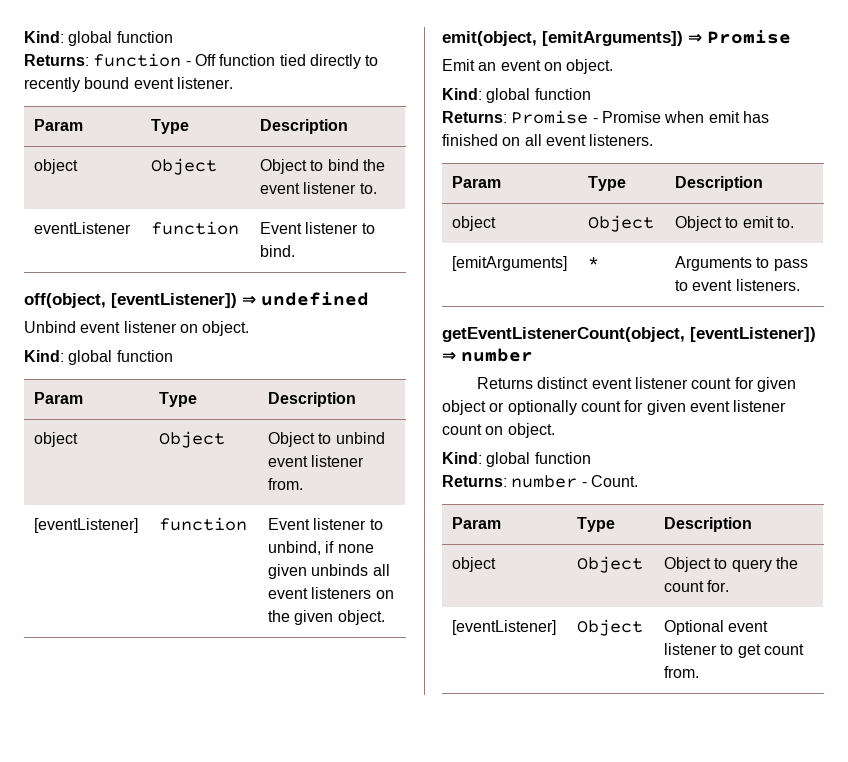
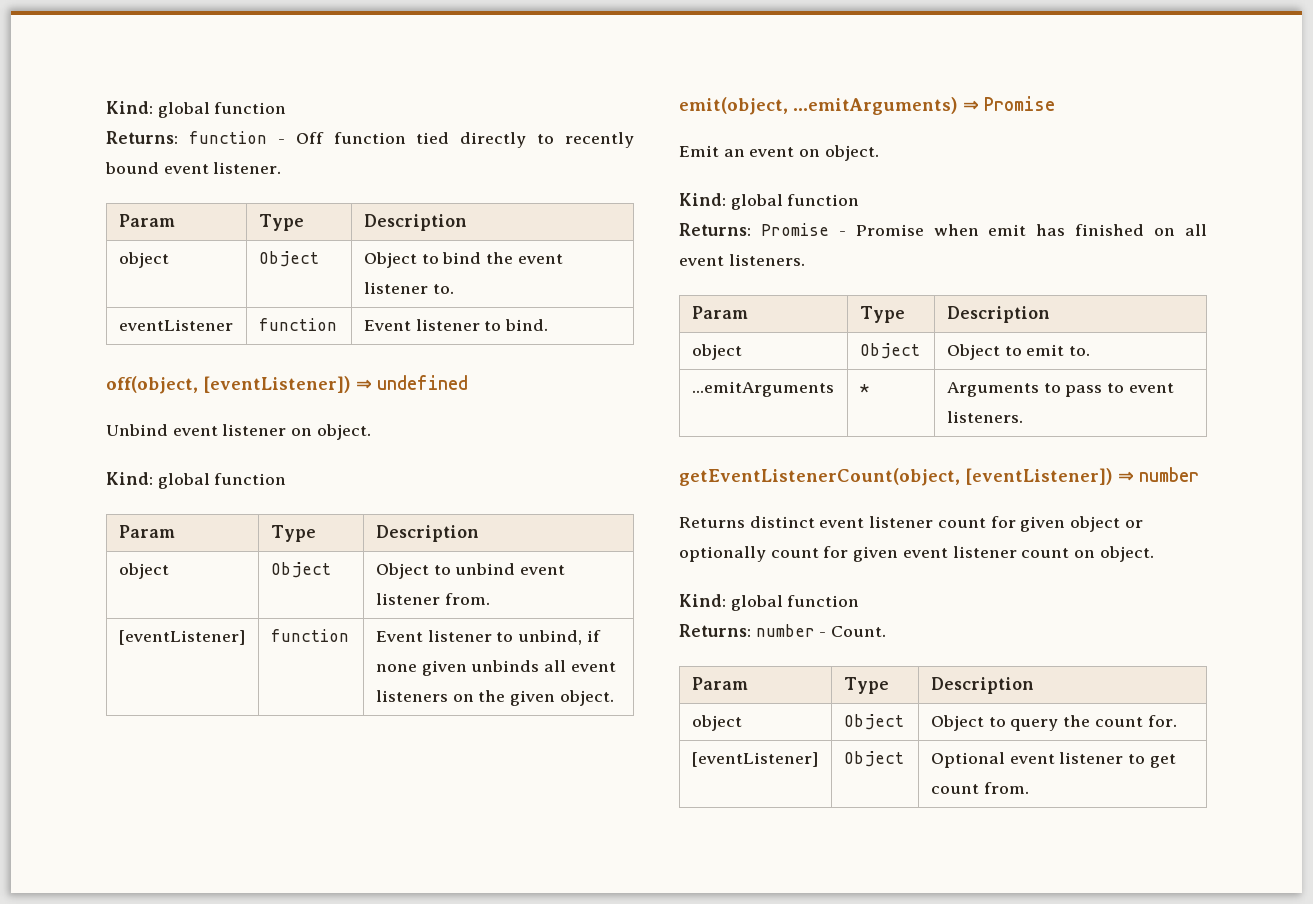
[542,31,683,46] [emitArguments]) -> [793,97,958,115] ...emitArguments)
[452,256,568,271] [emitArguments] -> [691,381,834,397] ...emitArguments

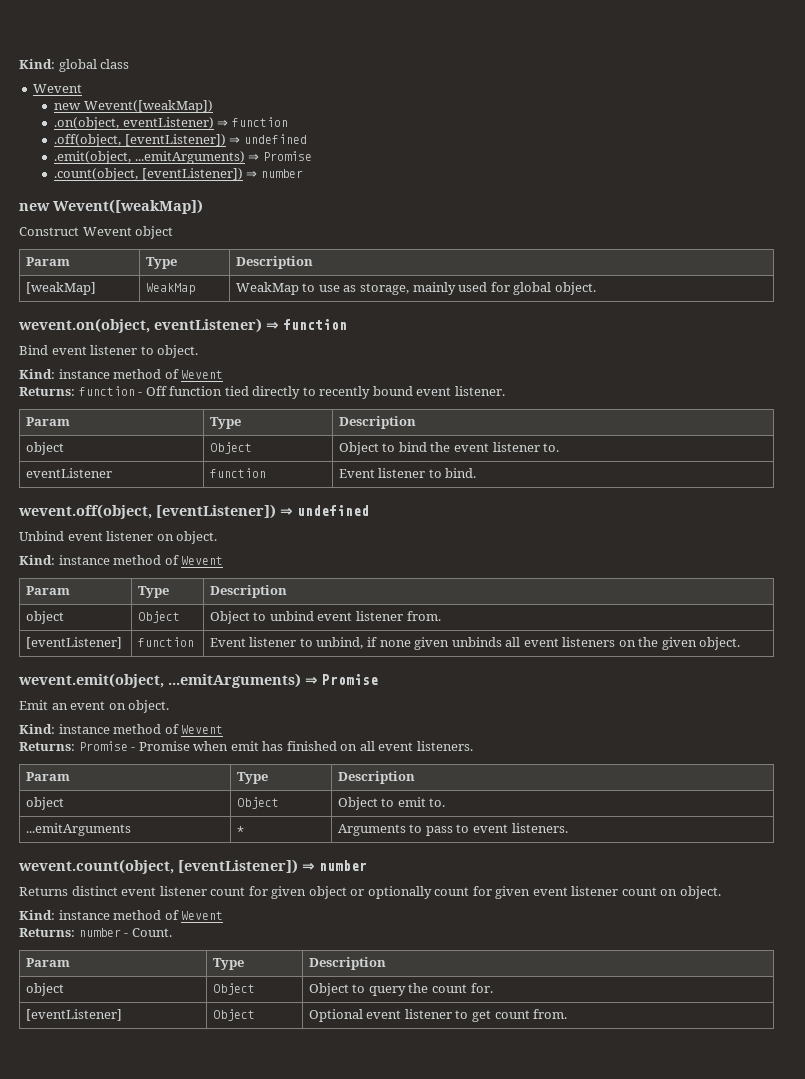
[106,101,287,118] Kind: global function -> [19,59,130,72] [33,84,83,93] [54,100,213,113] [54,117,288,130] [54,134,307,147] [54,151,312,164] [54,168,303,181] [19,199,203,214] [19,226,174,239] [25,257,70,266] [145,257,177,269] [235,256,313,269] [25,282,96,295] [145,283,195,295] [235,282,596,295] [18,318,347,333] [19,345,199,358] [19,369,224,379] Kind: global class // Wevent // new Wevent([weakMap]) // .on(object, eventListener) ⇒ function // .off(object, [eventListener]) ⇒ undefined // .emit(object, ...emitArguments) ⇒ Promise // .count(object, [eventListener]) ⇒ number // new Wevent([weakMap]) // Construct Wevent object // Param | Type | Description // [weakMap] | WeakMap | WeakMap to use as storage, mainly used for global object. // wevent.on(object, eventListener) ⇒ function // Bind event listener to object. // Kind: instance method of Wevent
[106,376,198,394] off(object, -> [18,504,152,519] wevent.off(object,
[157,473,287,489] global function -> [58,555,224,565] instance method of Wevent
[679,97,788,115] emit(object, -> [18,673,164,688] wevent.emit(object,
[730,194,860,210] global function -> [58,724,224,734] instance method of Wevent
[679,468,960,486] getEventListenerCount(object, -> [18,859,174,874] wevent.count(object,
[730,595,860,611] global function -> [58,910,224,920] instance method of Wevent

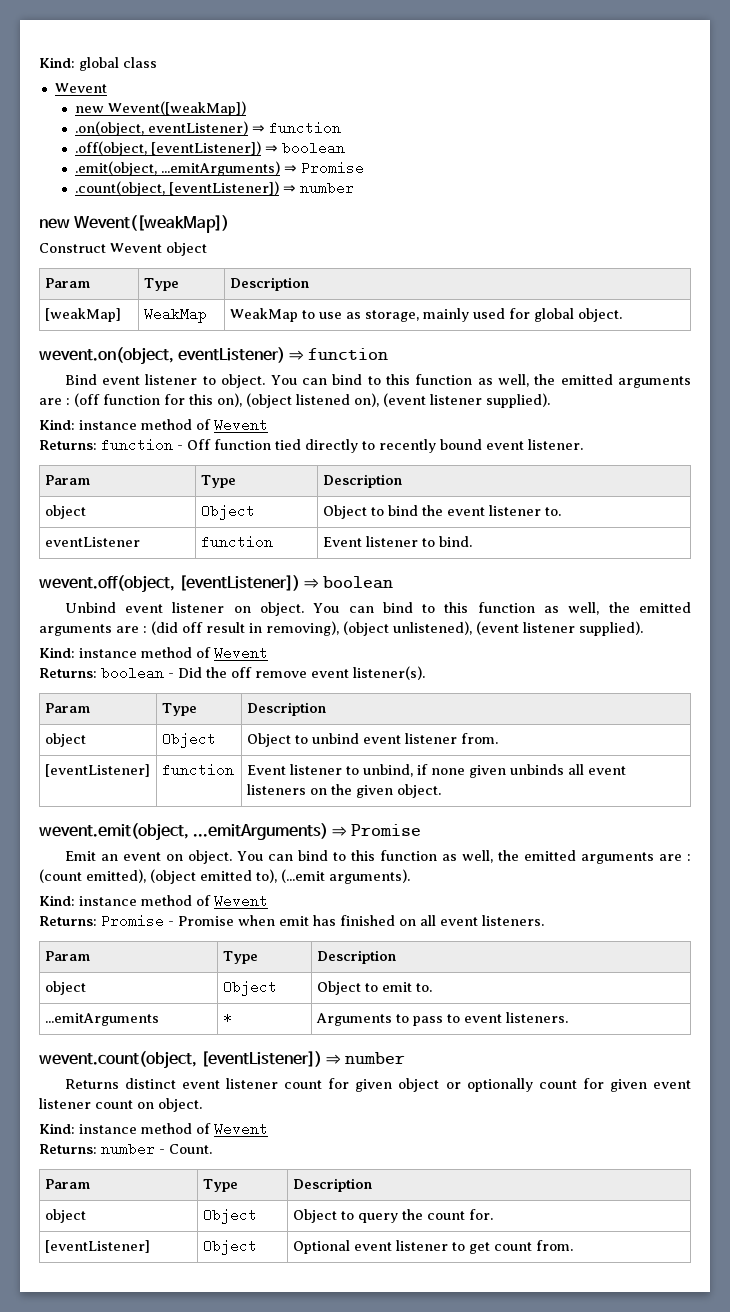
[243,134,307,144] undefined -> [282,141,346,155] boolean
(199, 351) none -> [270,374,691,388] [39,393,550,408] You can bind to this function as well, the emitted arguments are : (off function for this on), (object listened on), (event listener supplied).
[297,505,369,516] undefined -> [322,576,393,589] boolean
[19,555,224,565] // Kind: instance method of Wevent -> [313,602,691,615] [39,621,643,636] [39,646,268,660] [39,666,425,680] You can bind to this function as well, the emitted arguments are : (did off result in removing), (object unlistened), (event listener supplied). // Kind: instance method of Wevent // Returns: boolean - Did the off remove event listener(s).
(170, 706) none -> [236,850,692,864] [39,869,410,884] You can bind to this function as well, the emitted arguments are : (count emitted), (object emitted to), (...emit arguments).

